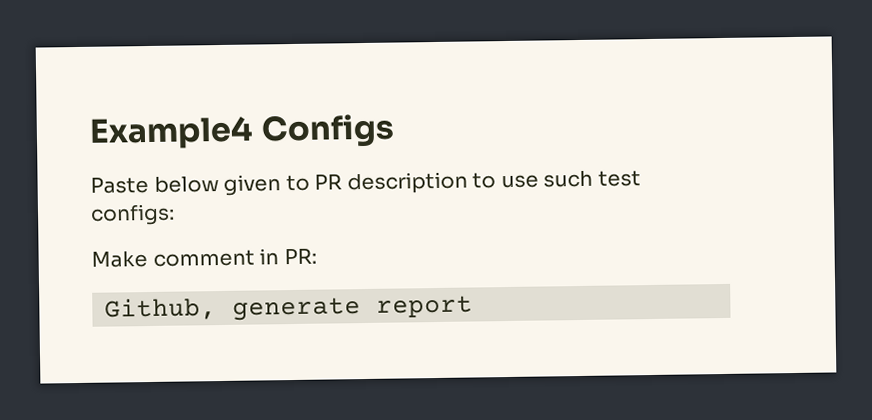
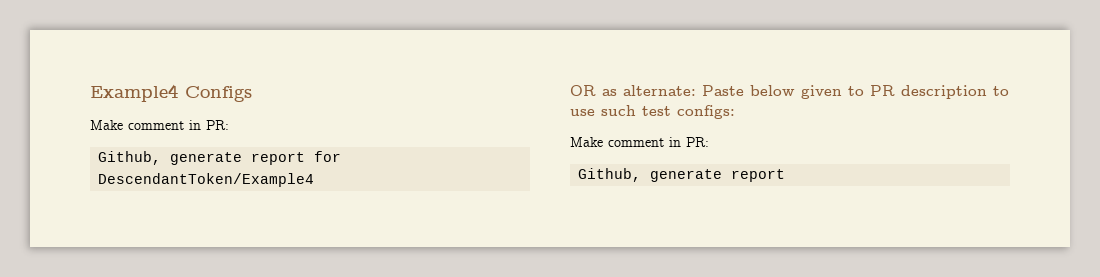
(395, 130) none -> [90,120,229,130] [98,151,342,165] [98,173,315,187] [570,85,696,96] Make comment in PR: // Github, generate report for DescendantToken/Example4 // OR as alternate:

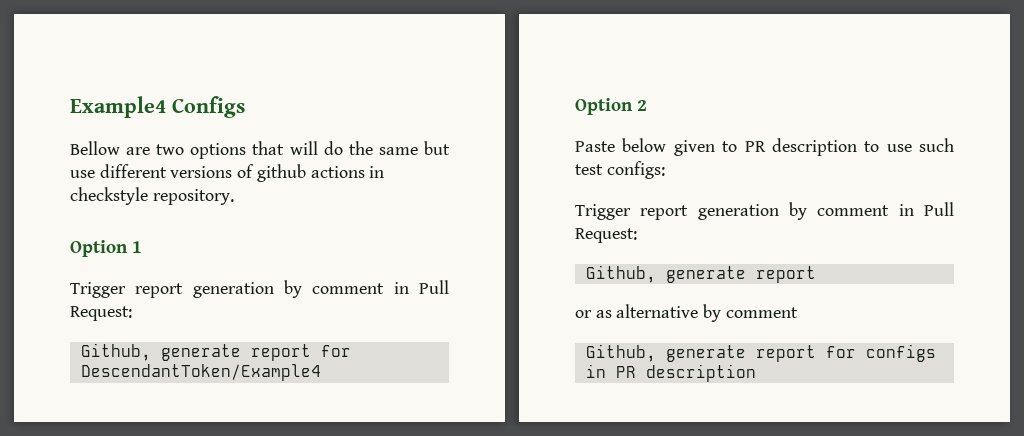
[90,120,229,130] Make comment in PR: -> [70,141,450,159] [70,164,385,182] [70,187,234,205] [70,240,143,257] [70,280,449,298] [70,306,132,321] Bellow are two options that will do the same but use different versions of github actions in checkstyle repository. // Option 1 // Trigger report generation by comment in Pull Request:
[570,85,696,96] OR as alternate: -> [575,98,648,115] Option 2 //
[570,137,709,147] [578,168,786,182] Make comment in PR: // Github, generate report -> [575,202,954,220] [575,228,637,243] [585,265,816,283] [575,304,798,322] [585,344,936,362] [585,364,756,382] Trigger report generation by comment in Pull Request: // Github, generate report // or as alternative by comment // Github, generate report for configs in PR description

